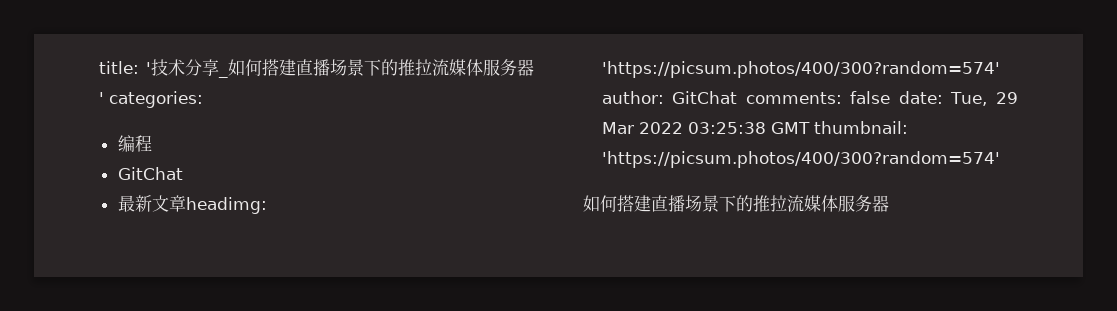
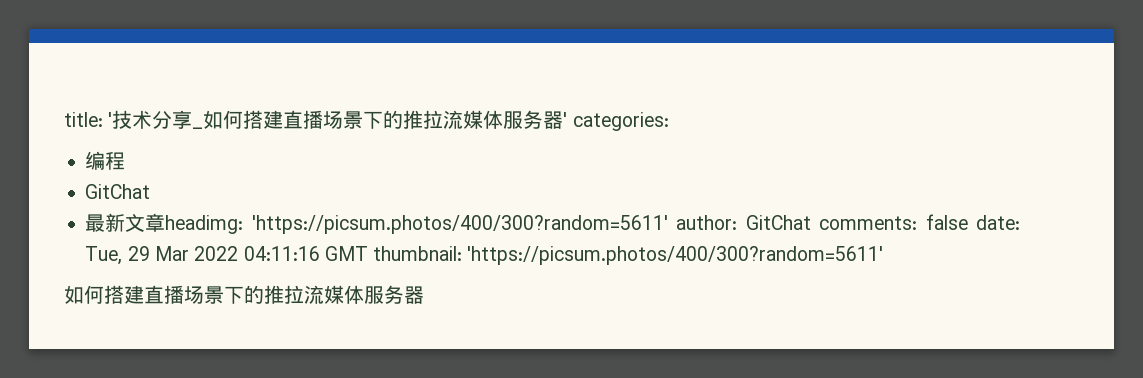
[601,61,1000,78] 'https://picsum.photos/400/300?random=574' -> [251,215,668,234] 'https://picsum.photos/400/300?random=5611'
[687,122,766,134] 03:25:38 -> [243,246,320,261] 04:11:16
[601,151,1000,168] 'https://picsum.photos/400/300?random=574' -> [467,246,884,265] 'https://picsum.photos/400/300?random=5611'

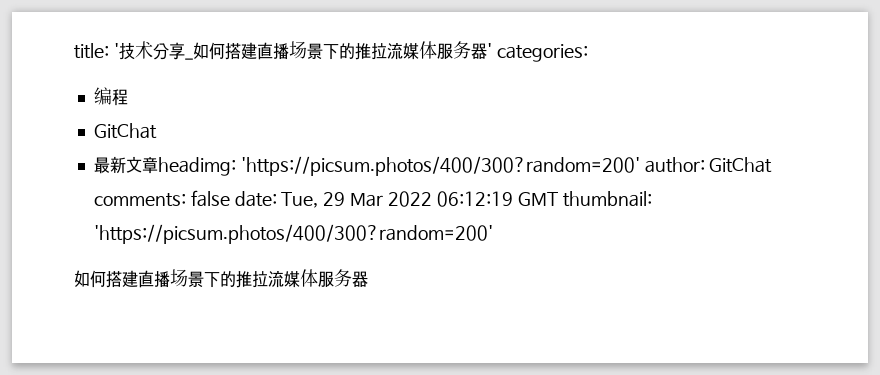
[251,215,668,234] 'https://picsum.photos/400/300?random=5611' -> [240,156,640,176] 'https://picsum.photos/400/300?random=200'
[243,246,320,261] 04:11:16 -> [436,191,513,207] 06:12:19
[467,246,884,265] 'https://picsum.photos/400/300?random=5611' -> [93,224,493,244] 'https://picsum.photos/400/300?random=200'

